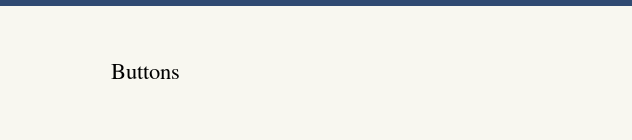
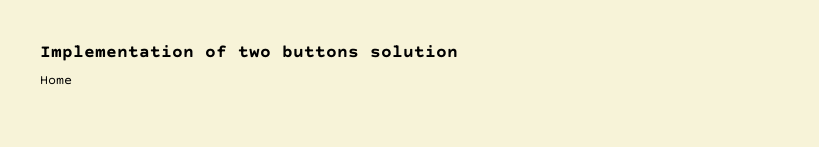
[111,64,180,79] Buttons -> [40,45,458,61] [40,76,72,85] Implementation of two buttons solution // Home

